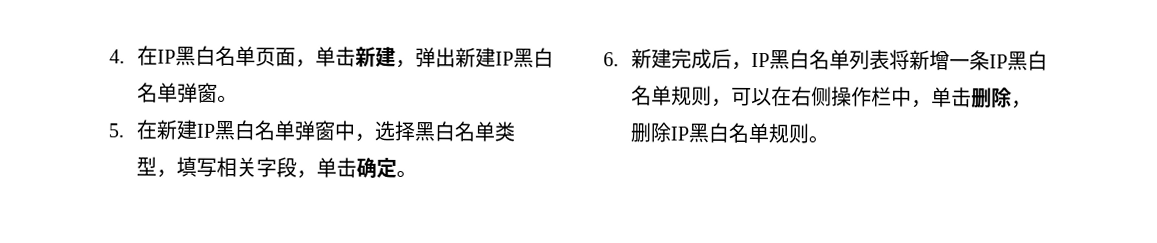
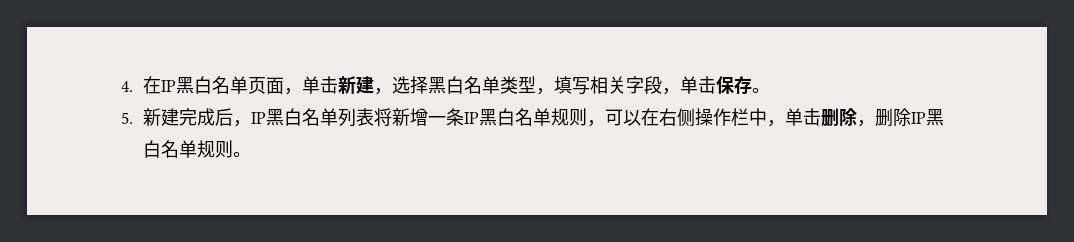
[414,47,554,68] [136,82,238,104] [108,119,375,142] 弹出新建IP黑白名单弹窗。 // 5.在新建IP黑白名单弹窗中， -> (392, 91) none
[355,157,417,179] [603,52,619,67] 确定。 // 6. -> [715,76,770,94] [121,112,133,124] 保存。 // 5.

